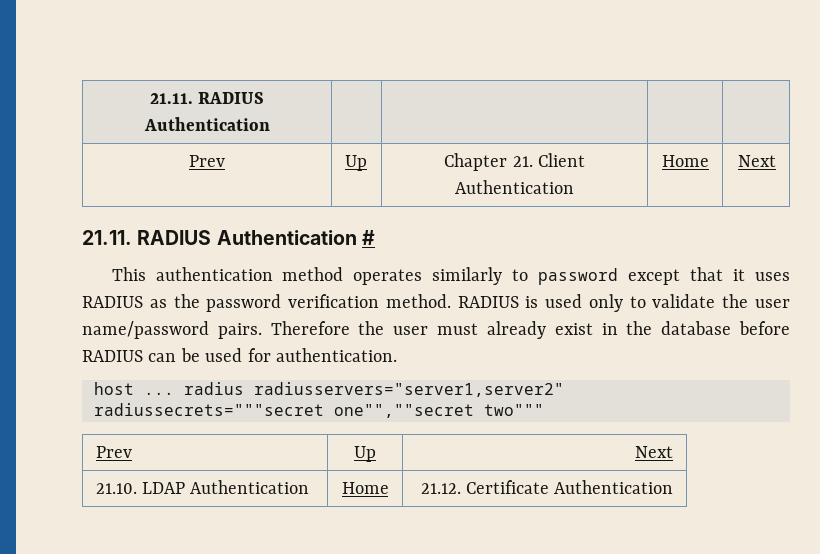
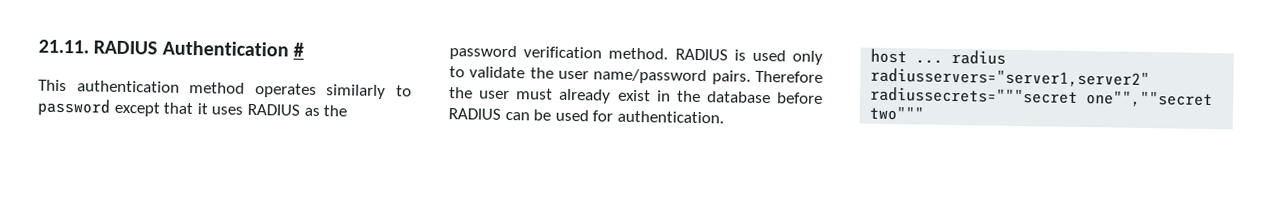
[149,92,265,104] [143,117,270,131] [189,155,225,167] [344,155,367,171] [444,153,585,171] [455,180,574,194] [662,155,710,167] [738,155,777,167] [82,230,357,245] 21.11. RADIUS Authentication | | | | // Prev | Up | Chapter 21. Client Authentication | Home | Next // 21.11. RADIUS Authentication -> [38,39,289,57] 21.11. RADIUS Authentication
[95,446,132,458] [354,446,376,462] [635,446,674,458] [95,480,310,494] [341,482,389,494] [420,480,674,494] // Prev | Up | Next // 21.10. LDAP Authentication | Home | 21.12. Certificate Authentication -> (925, 113) none

